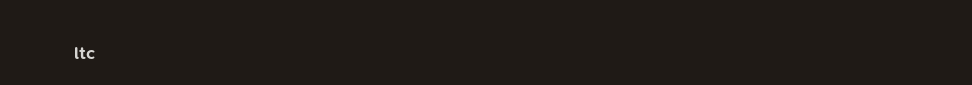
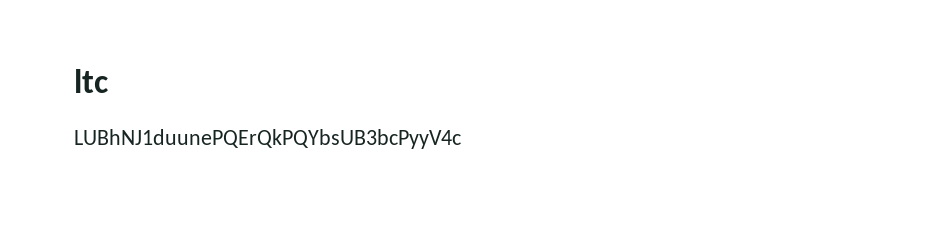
(96, 53) none -> [74,129,461,149] // LUBhNJ1duunePQErQkPQYbsUB3bcPyyV4c

